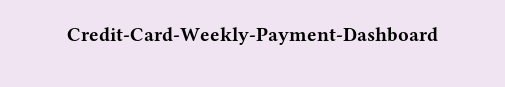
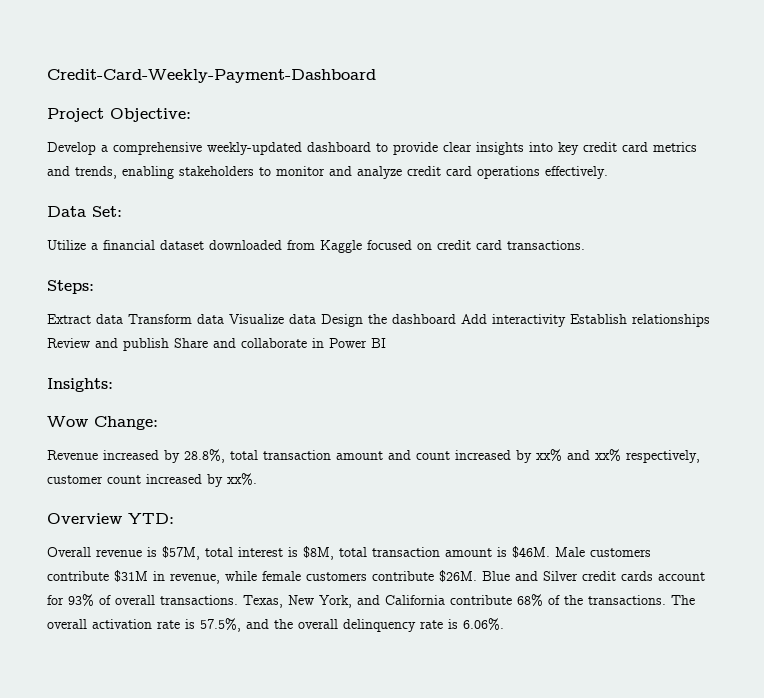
(438, 36) none -> [47,108,191,122] [47,142,697,155] [47,166,608,179] [47,206,122,217] [47,240,585,253] [47,280,94,294] [47,314,710,327] [47,338,386,351] [47,378,113,392] [47,416,158,430] [47,449,700,463] [47,473,257,487] [47,513,174,524] [47,546,651,560] [47,570,705,584] [47,594,695,608] [47,618,504,632] // Project Objective: // Develop a comprehensive weekly-updated dashboard to provide clear insights into key credit card metrics and trends, enabling stakeholders to monitor and analyze credit card operations effectively. // Data Set: // Utilize a financial dataset downloaded from Kaggle focused on credit card transactions. // Steps: // Extract data Transform data Visualize data Design the dashboard Add interactivity Establish relationships Review and publish Share and collaborate in Power BI // Insights: // Wow Change: // Revenue increased by 28.8%, total transaction amount and count increased by xx% and xx% respectively, customer count increased by xx%. // Overview YTD: // Overall revenue is $57M, total interest is $8M, total transaction amount is $46M. Male customers contribute $31M in revenue, while female customers contribute $26M. Blue and Silver credit cards account for 93% of overall transactions. Texas, New York, and California contribute 68% of the transactions. The overall activation rate is 57.5%, and the overall delinquency rate is 6.06%.

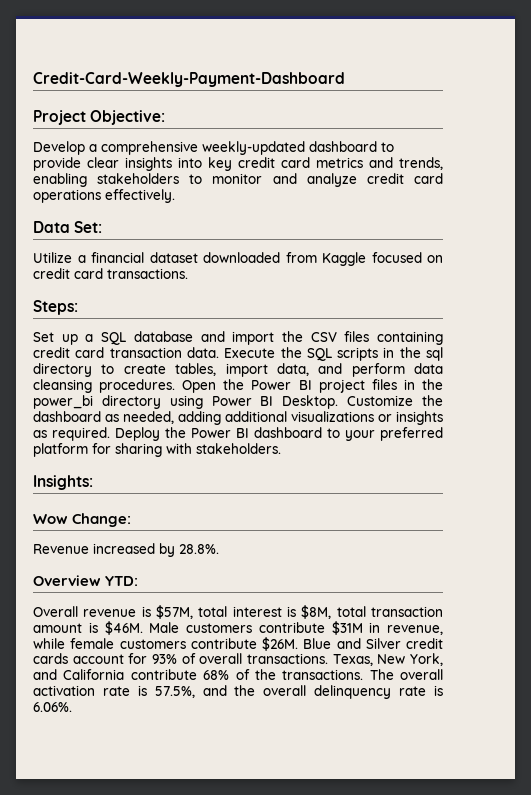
[47,314,710,327] [47,338,386,351] Extract data Transform data Visualize data Design the dashboard Add interactivity Establish relationships Review and publish Share and collaborate in Power BI -> [33,331,443,345] [33,347,444,361] [33,363,443,377] [33,379,443,393] [33,395,443,409] [33,411,443,425] [33,427,443,441] [33,443,281,457] Set up a SQL database and import the CSV files containing credit card transaction data. Execute the SQL scripts in the sql directory to create tables, import data, and perform data cleansing procedures. Open the Power BI project files in the power_bi directory using Power BI Desktop. Customize the dashboard as needed, adding additional visualizations or insights as required. Deploy the Power BI dashboard to your preferred platform for sharing with stakeholders.
[184,449,700,463] [47,473,257,487] 28.8%, total transaction amount and count increased by xx% and xx% respectively, customer count increased by xx%. -> [179,544,219,554] 28.8%.

